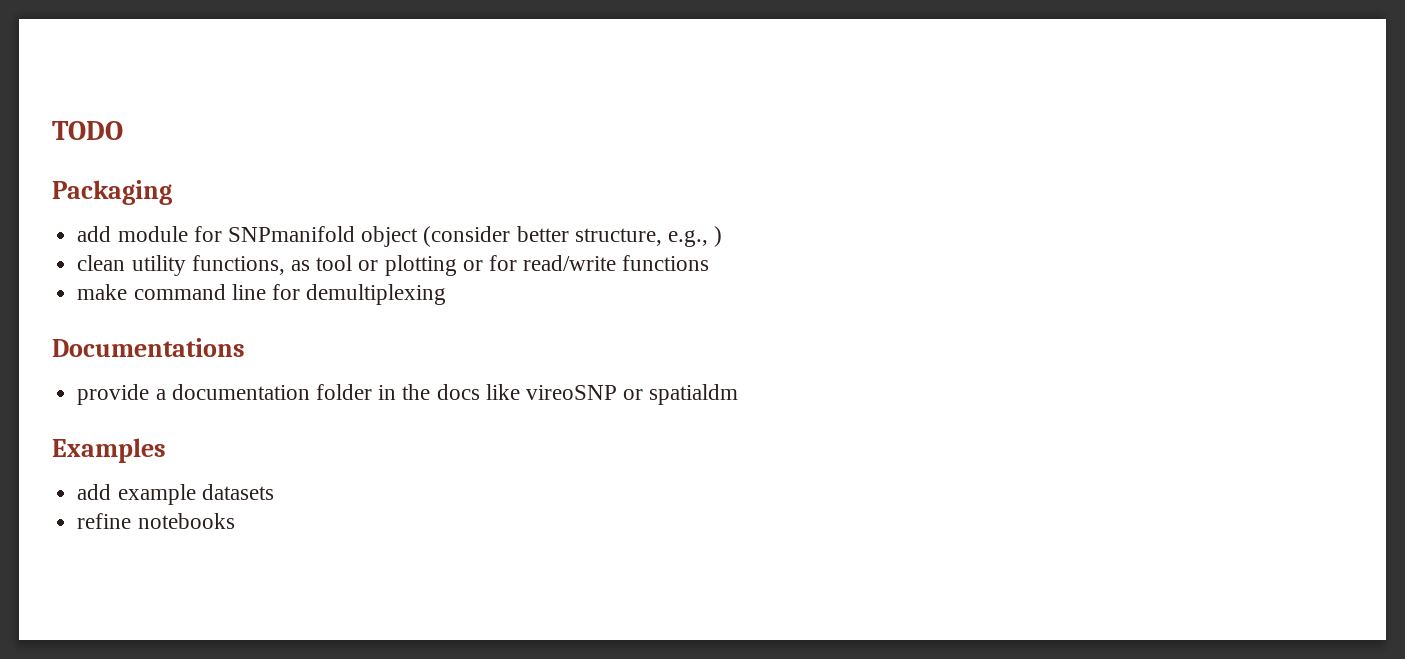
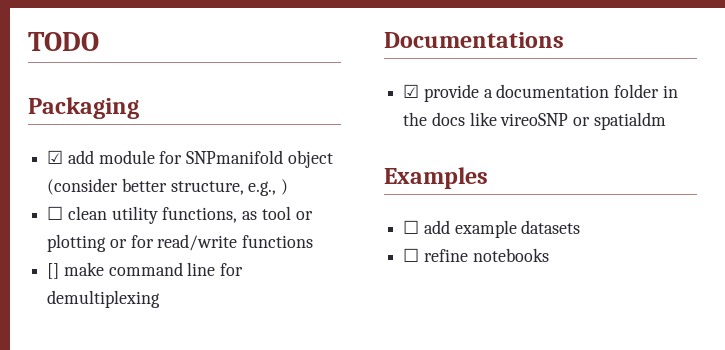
(172, 192) none -> [47,150,64,164] ☑
(723, 236) none -> [47,206,64,220] ☐
(710, 263) none -> [47,263,60,279] []
(245, 347) none -> [403,84,420,98] ☑
(166, 450) none -> [403,220,420,234] ☐
(274, 492) none -> [403,248,420,262] ☐

